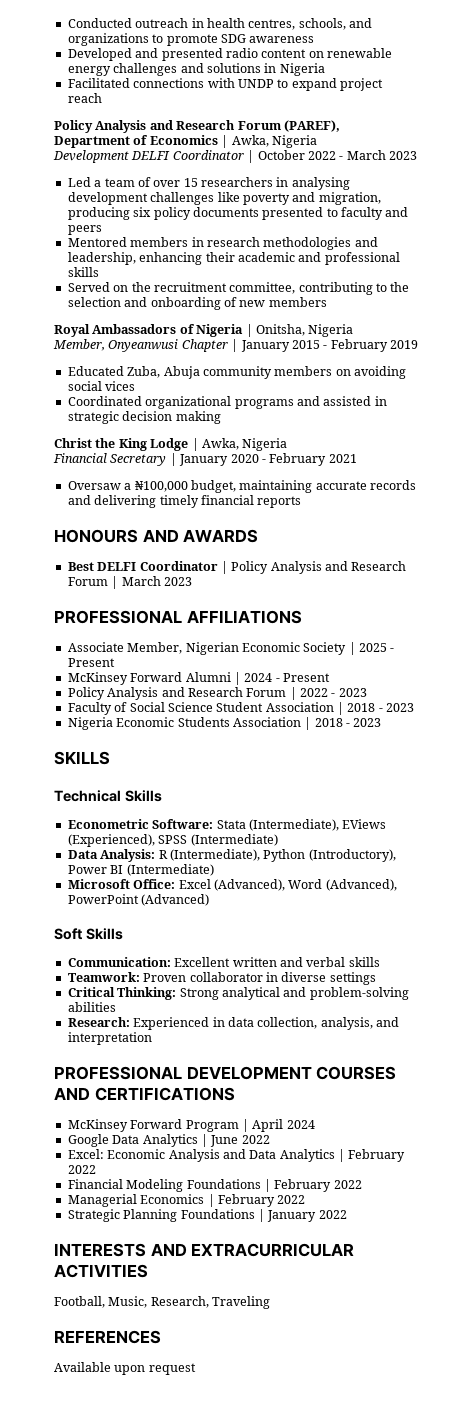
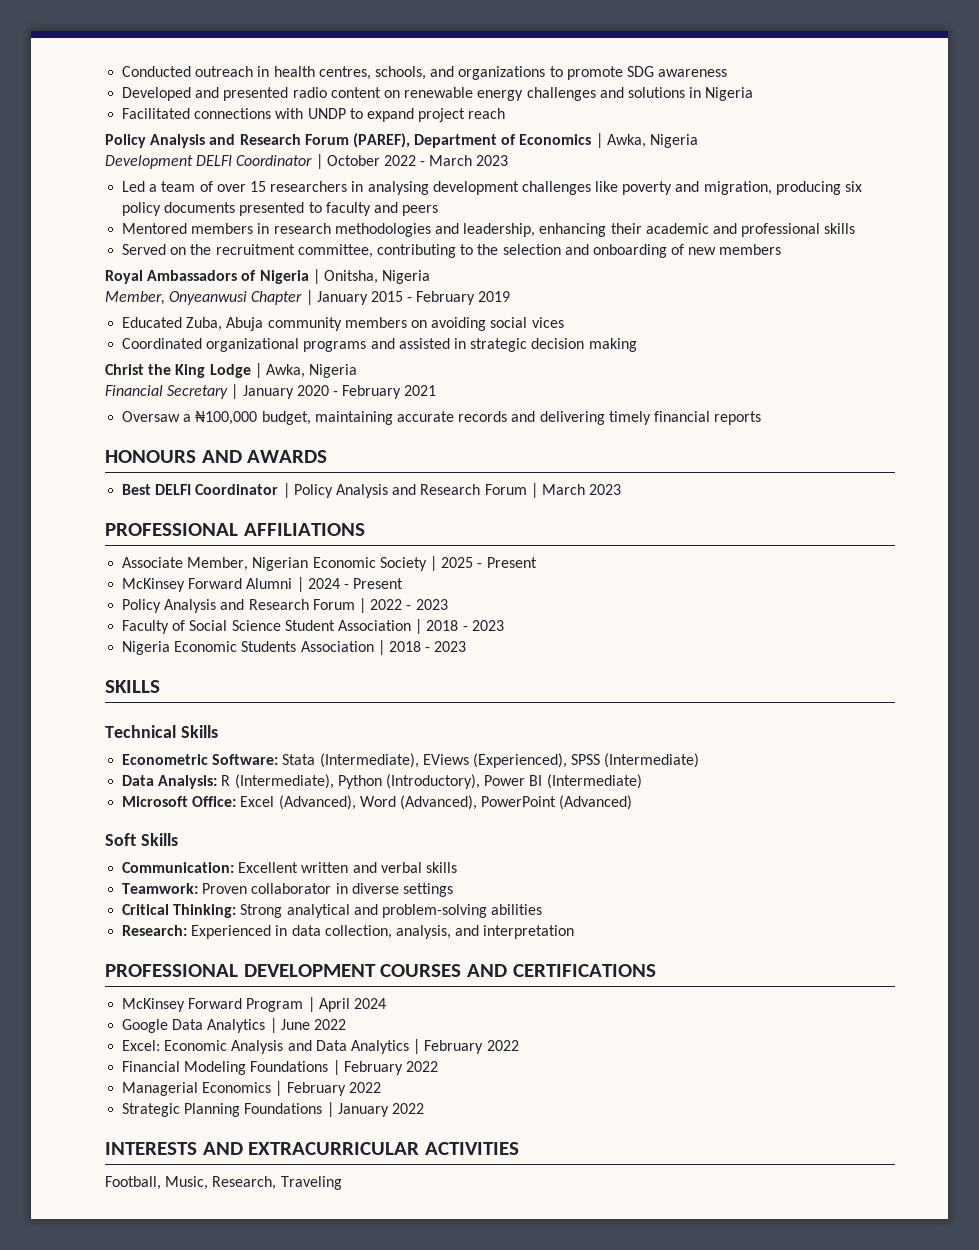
[54,1330,161,1344] [54,1362,196,1375] // REFERENCES // Available upon request -> (342, 1183) none

